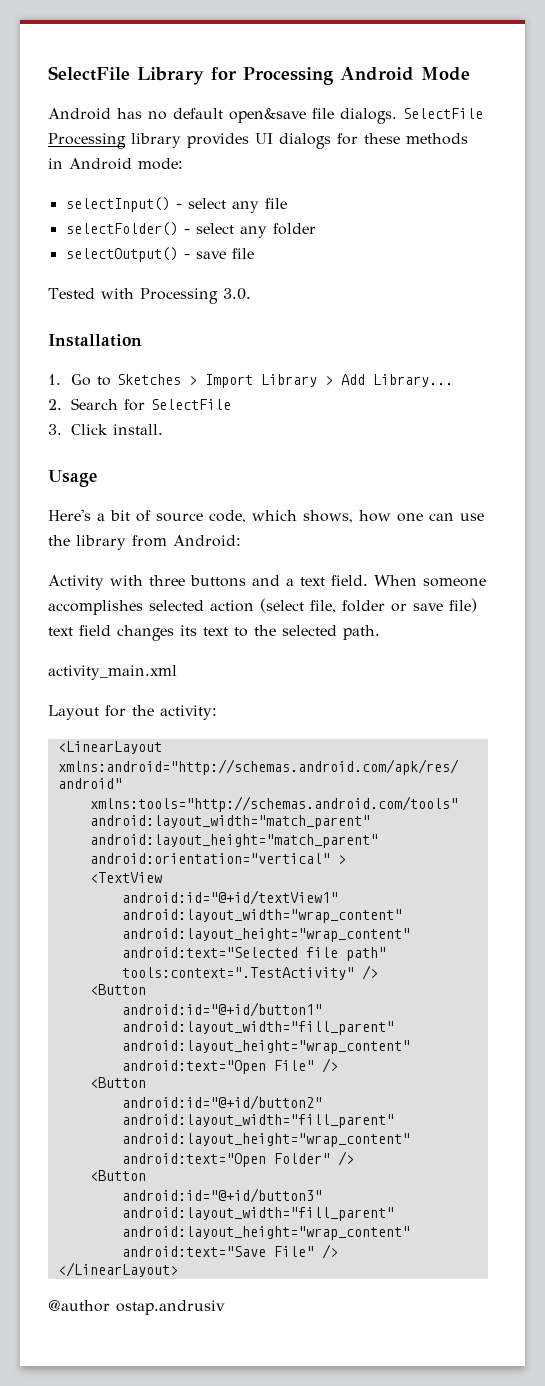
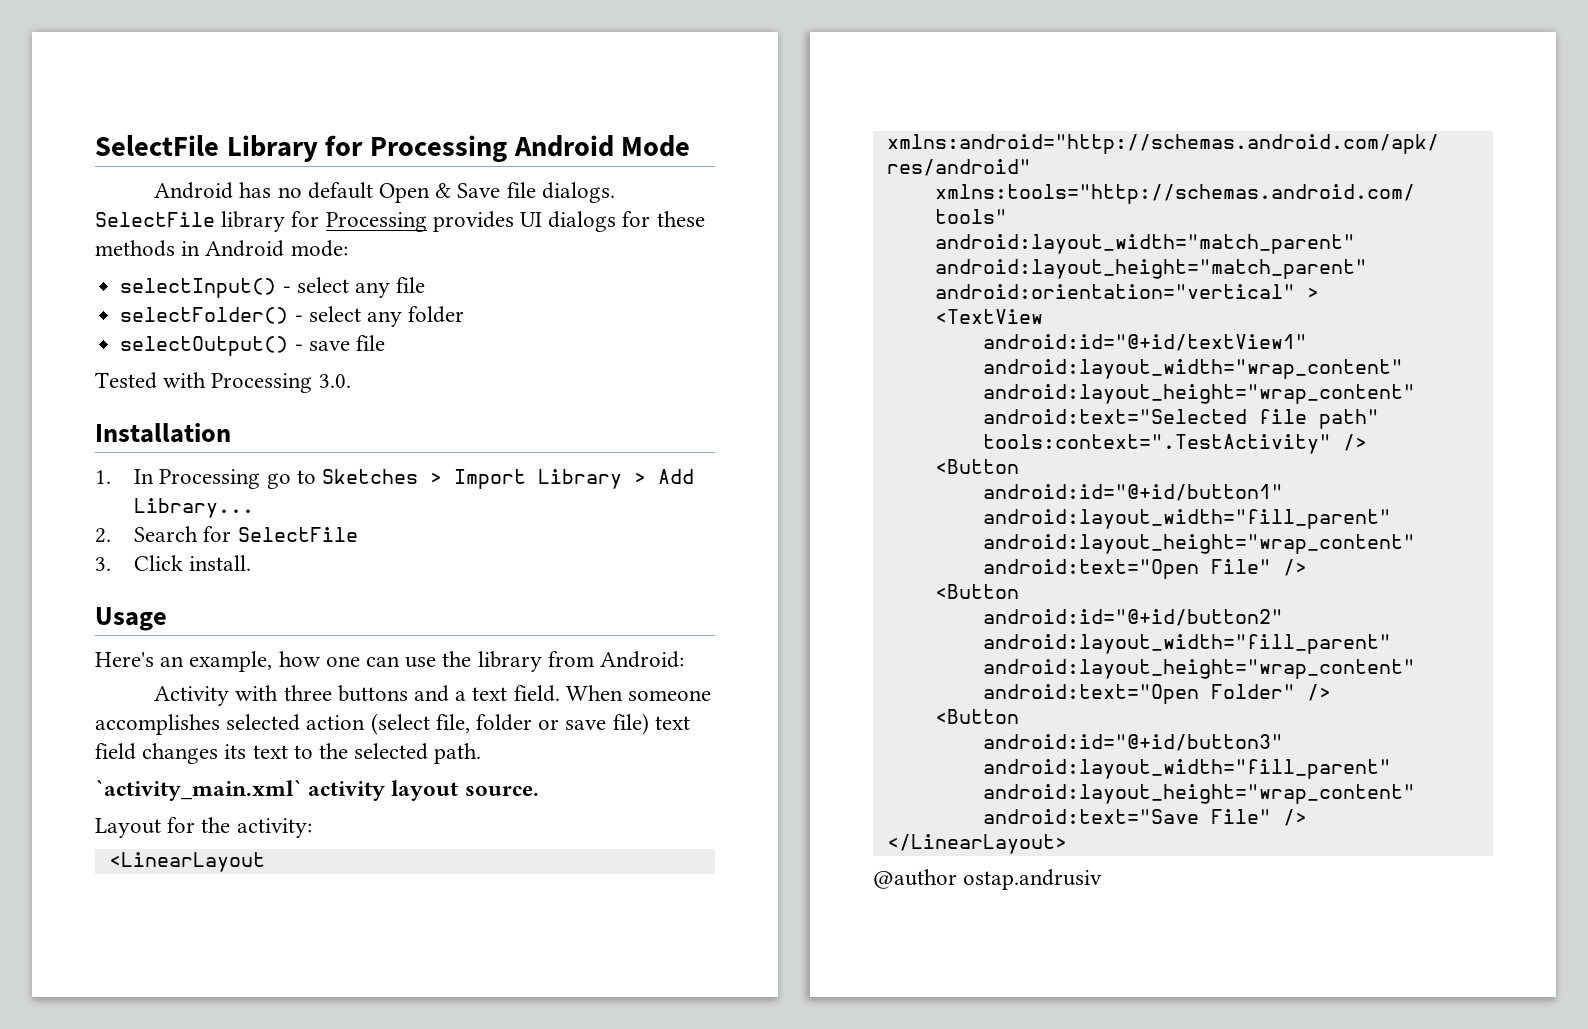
[229,108,483,124] [48,133,181,149] open&save file dialogs. SelectFile Processing library -> [378,182,615,203] [95,211,427,232] Open & Save file dialogs. SelectFile library for Processing
[71,374,92,386] Go -> [134,469,291,489] In Processing go
[97,510,353,523] a bit of source code, which shows, -> [160,651,273,672] an example,
[48,665,177,680] activity_main.xml -> [95,780,539,801] `activity_main.xml` activity layout source.

